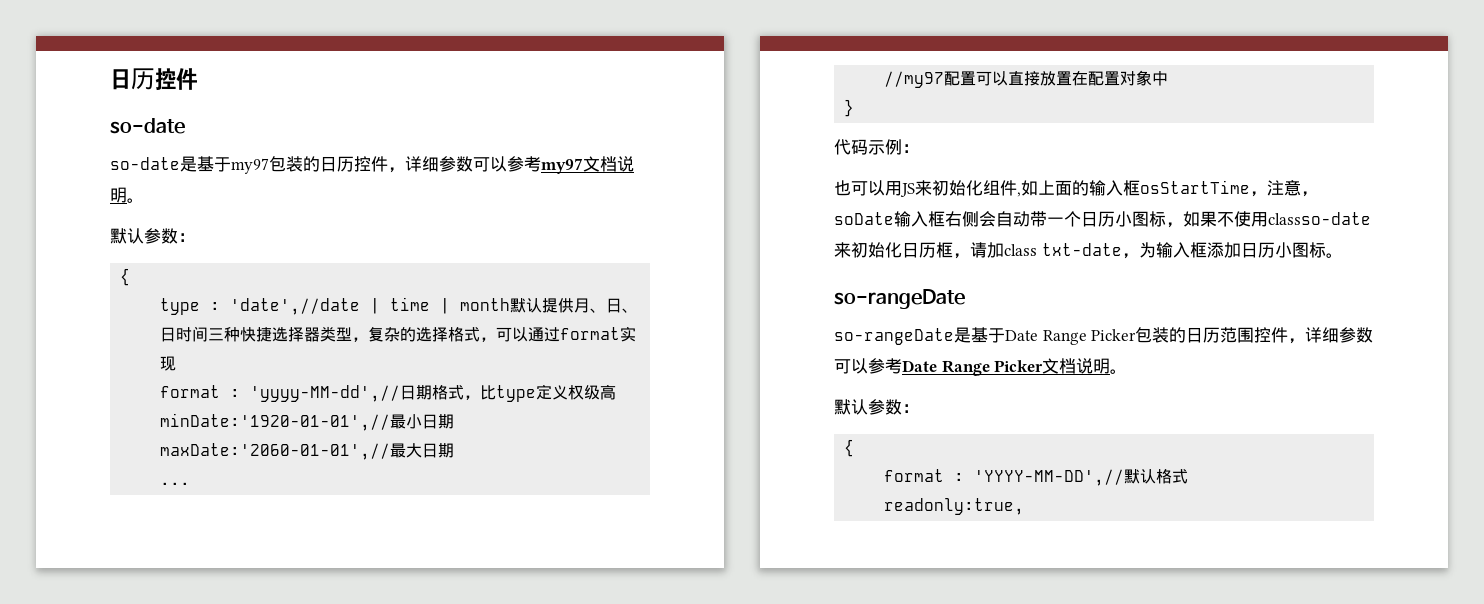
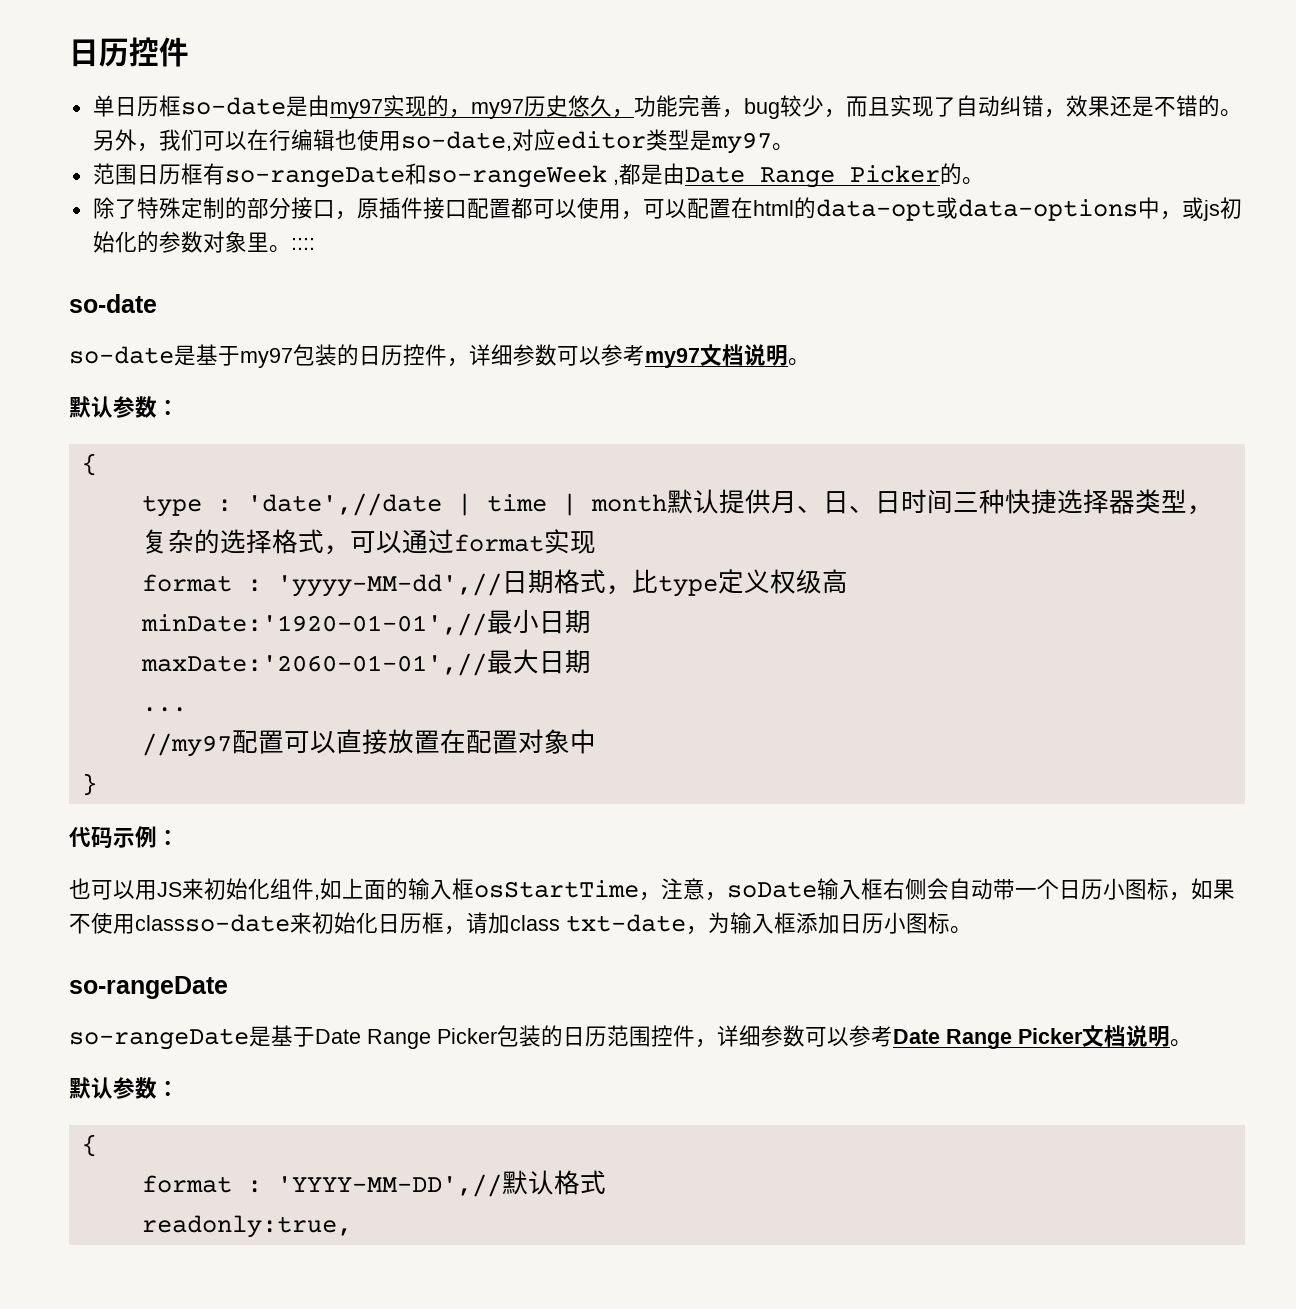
[110,68,197,91] 日历控件 -> [69,37,189,67] [92,95,1242,119] [92,129,794,154] [92,163,984,188] [92,197,1242,221] [92,231,315,253] 日历控件 // 单日历框so-date是由my97实现的，my97历史悠久，功能完善，bug较少，而且实现了自动纠错，效果还是不错的。另外，我们可以在行编辑也使用so-date,对应editor类型是my97。 // 范围日历框有so-rangeDate和so-rangeWeek ,都是由Date Range Picker的。 // 除了特殊定制的部分接口，原插件接口配置都可以使用，可以配置在html的data-opt或data-options中，或js初始化的参数对象里。::::

